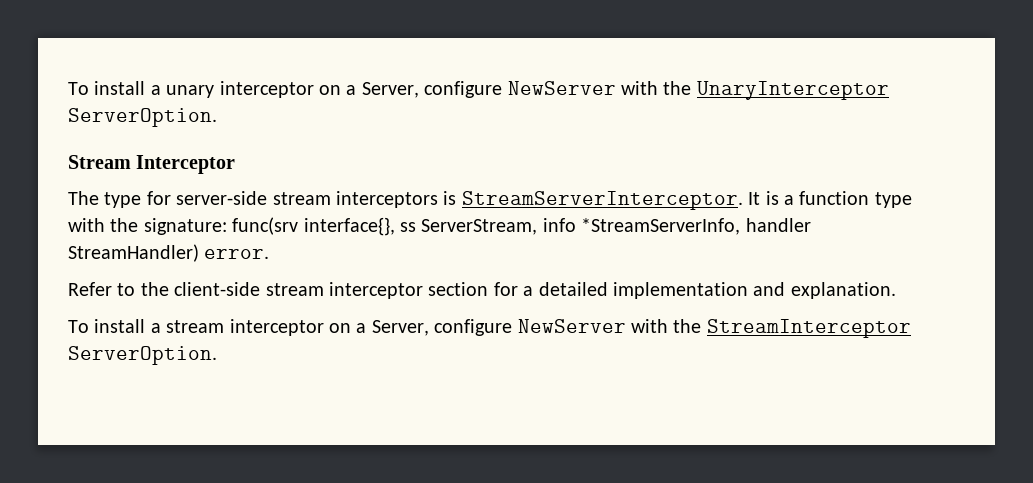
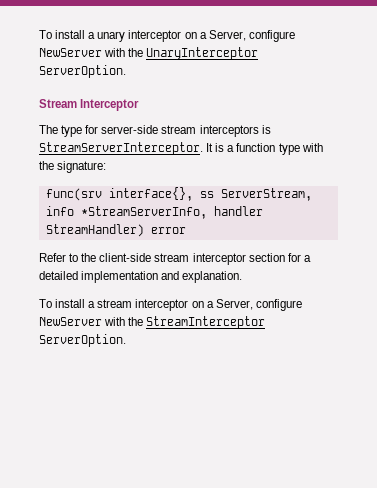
(227, 226) none -> (107, 167) //
[204,249,270,259] error. -> [150,227,186,234] error

